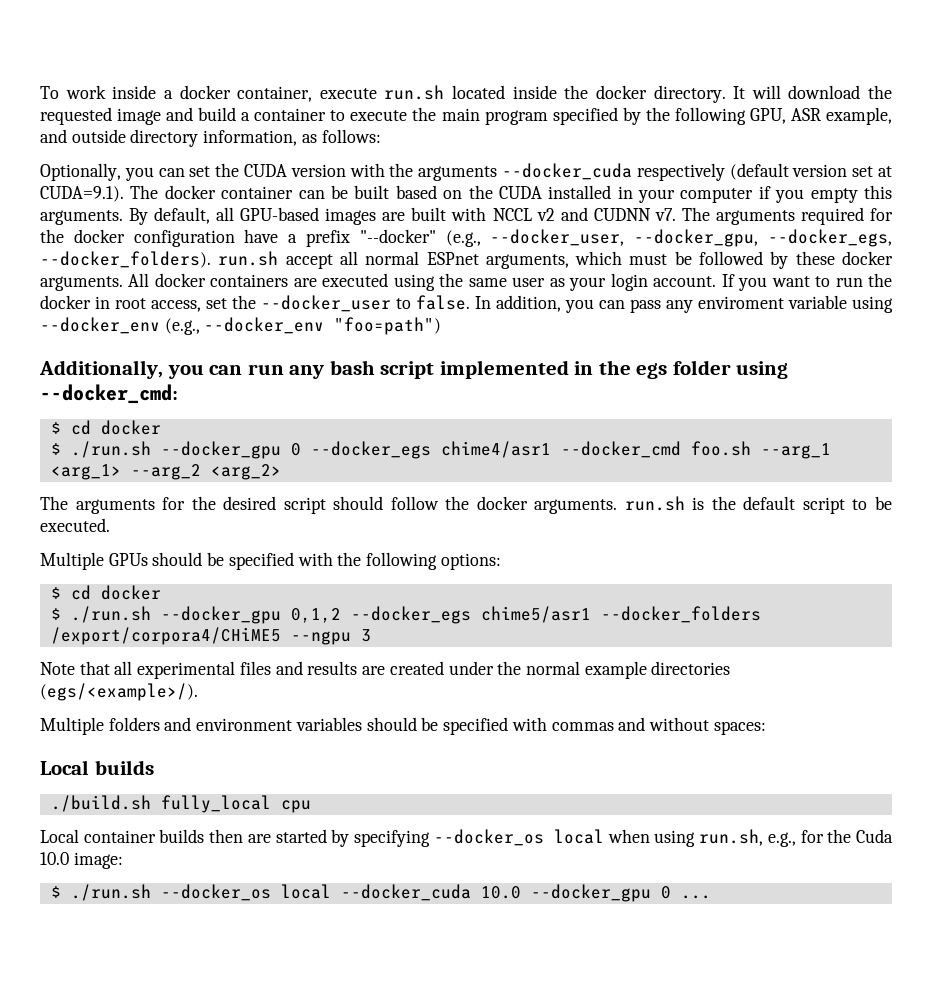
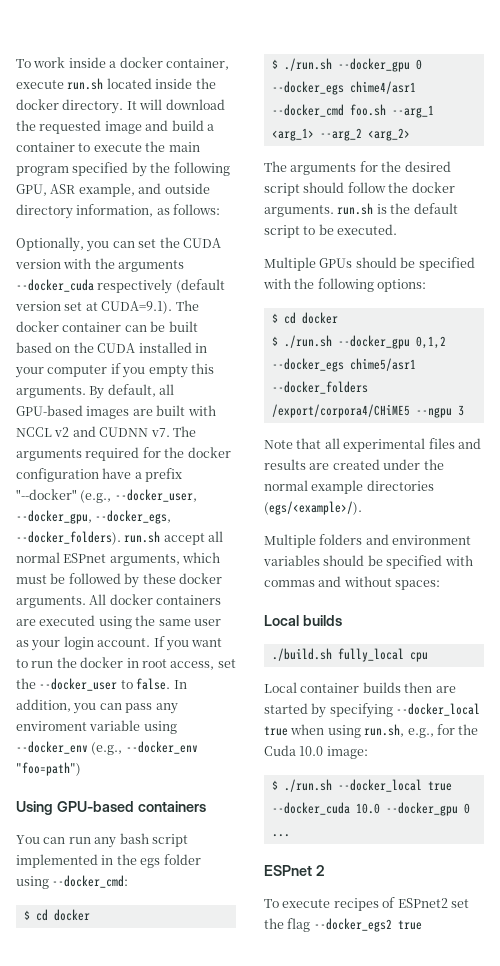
[39,360,204,379] Additionally, you -> [16,801,206,815] [16,835,40,844] Using GPU-based containers // You
[433,829,604,846] --docker_os local -> [396,703,481,716] [264,726,288,736] --docker_local true
[160,884,331,901] --docker_os local -> [337,779,452,792] --docker_local true
(711, 897) none -> [264,865,325,876] [264,897,469,911] [264,918,422,932] // ESPnet 2 // To execute recipes of ESPnet2 set the flag --docker_egs2 true

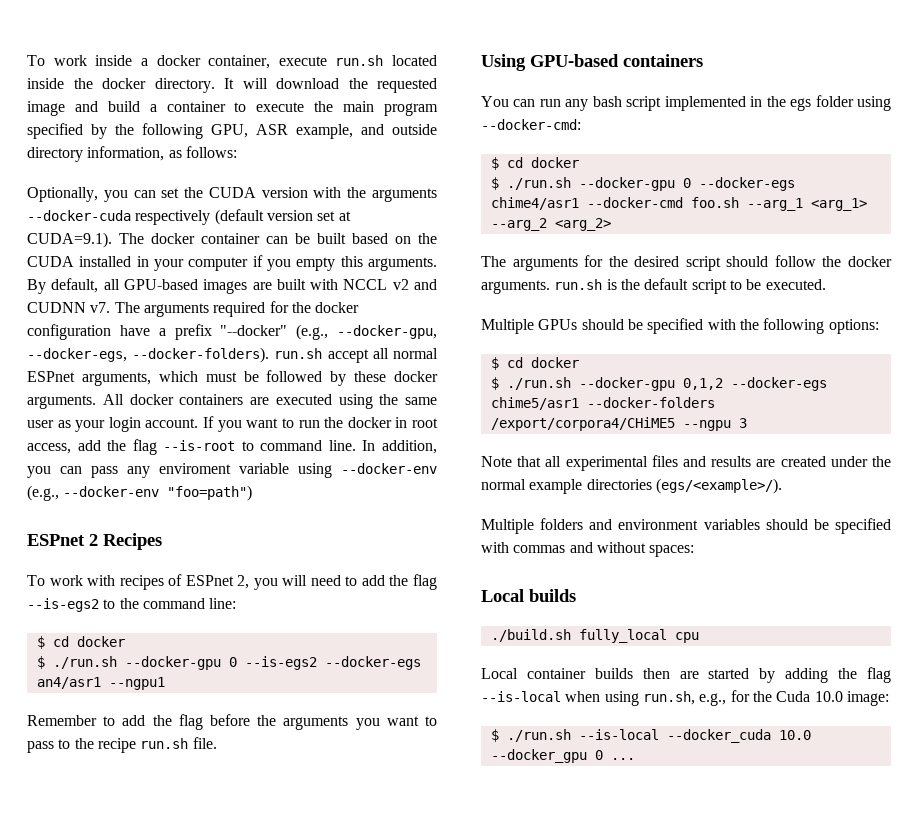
[16,279,94,292] --docker_cuda -> [27,210,131,221] --docker-cuda
[114,489,197,502] [16,510,172,524] [16,531,121,545] --docker_user, --docker_gpu, --docker_egs, --docker_folders). -> [337,325,437,339] [27,347,270,363] --docker-gpu, --docker-egs, --docker-folders).
[217,659,236,668] [16,678,171,691] set the --docker_user to false. -> [77,439,356,455] add the flag --is-root to command line.
[16,741,198,755] [16,762,81,776] --docker_env (e.g., --docker_env "foo=path") -> [341,463,437,474] [27,485,253,501] [27,533,162,550] [27,574,438,590] [27,598,237,612] [36,636,125,649] [36,656,421,670] [36,677,165,690] [27,714,437,730] [27,737,217,753] --docker-env (e.g., --docker-env "foo=path") // ESPnet 2 Recipes // To work with recipes of ESPnet 2, you will need to add the flag --is-egs2 to the command line: // $ cd docker // $ ./run.sh --docker-gpu 0 --is-egs2 --docker-egs an4/asr1 --ngpu1 // Remember to add the flag before the arguments you want to pass to the recipe run.sh file.
[52,875,129,888] [23,909,90,921] [271,58,422,72] [271,81,416,95] [271,104,344,117] --docker_cmd: // $ cd docker // $ ./run.sh --docker_gpu 0 --docker_egs chime4/asr1 --docker_cmd -> [481,119,581,130] [490,157,579,170] [490,177,795,191] [490,197,683,210] --docker-cmd: // $ cd docker // $ ./run.sh --docker-gpu 0 --docker-egs chime4/asr1 --docker-cmd
[337,335,446,349] [271,358,416,372] [271,381,368,394] --docker_gpu 0,1,2 --docker_egs chime5/asr1 --docker_folders -> [578,377,827,391] [490,397,715,410] --docker-gpu 0,1,2 --docker-egs chime5/asr1 --docker-folders
[329,703,481,718] [264,726,288,736] specifying --docker_local true -> [785,667,892,683] [481,691,561,702] adding the flag --is-local
[337,779,452,792] --docker_local true -> [578,729,659,740] --is-local
[264,865,325,876] [264,897,469,911] [264,918,422,932] // ESPnet 2 // To execute recipes of ESPnet2 set the flag --docker_egs2 true -> (635, 759) none

